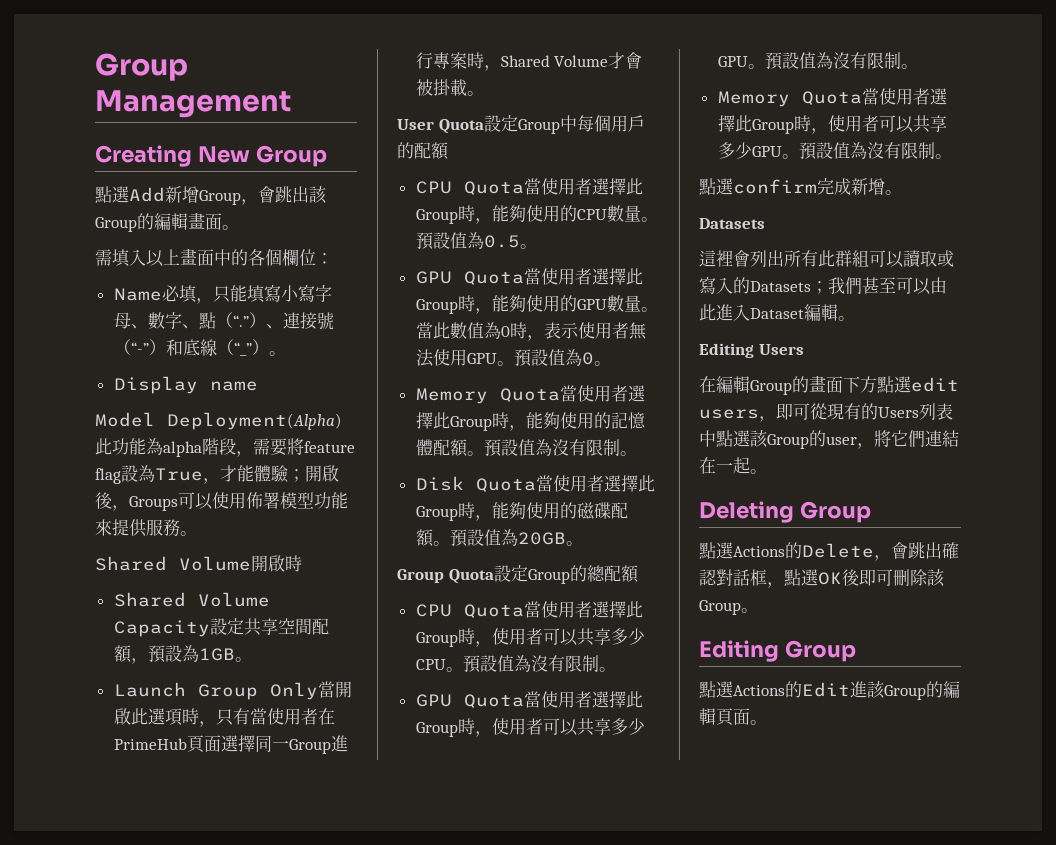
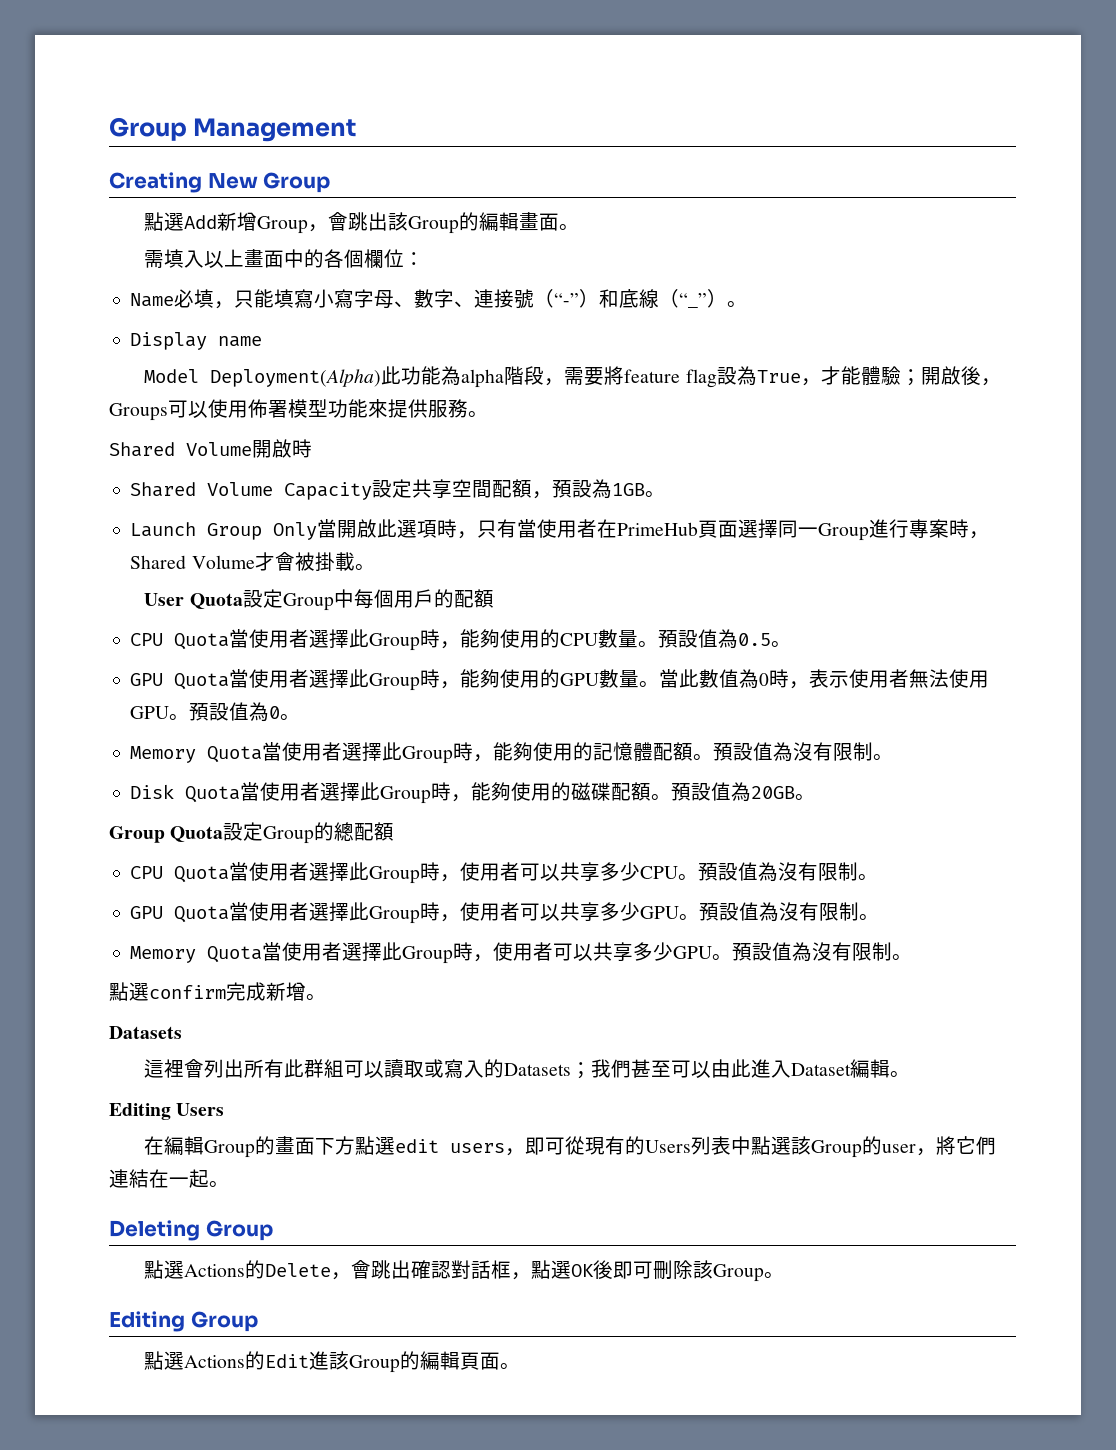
[198,312,283,329] 點（“.”）、 -> (475, 304) none

